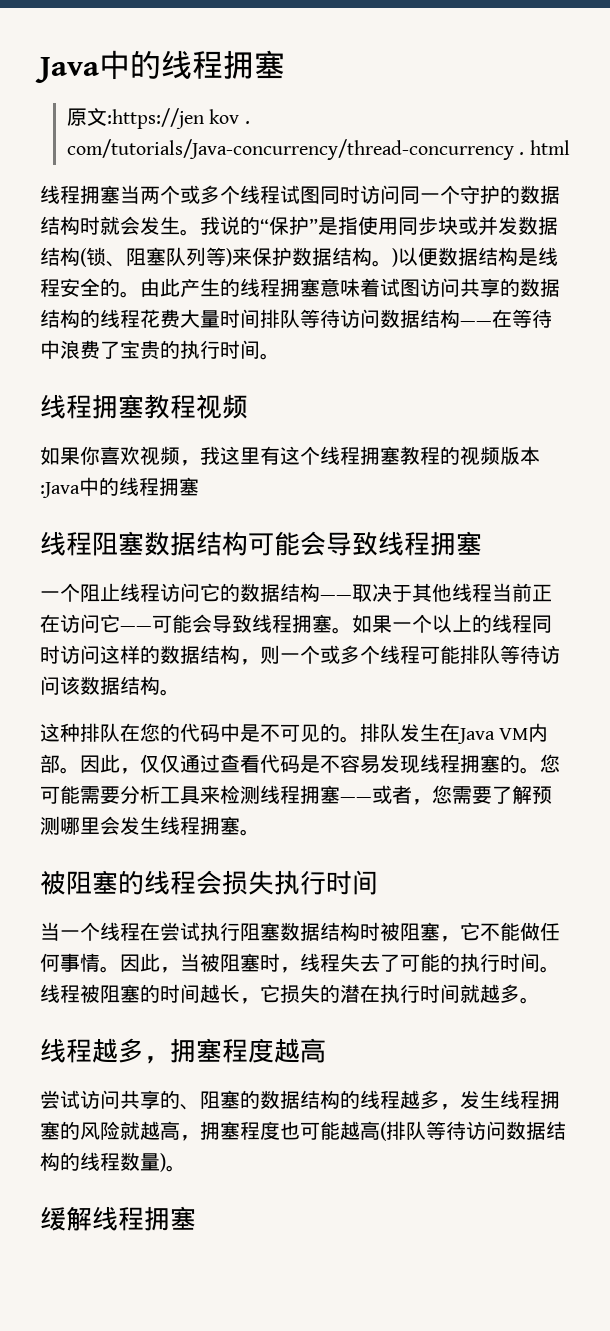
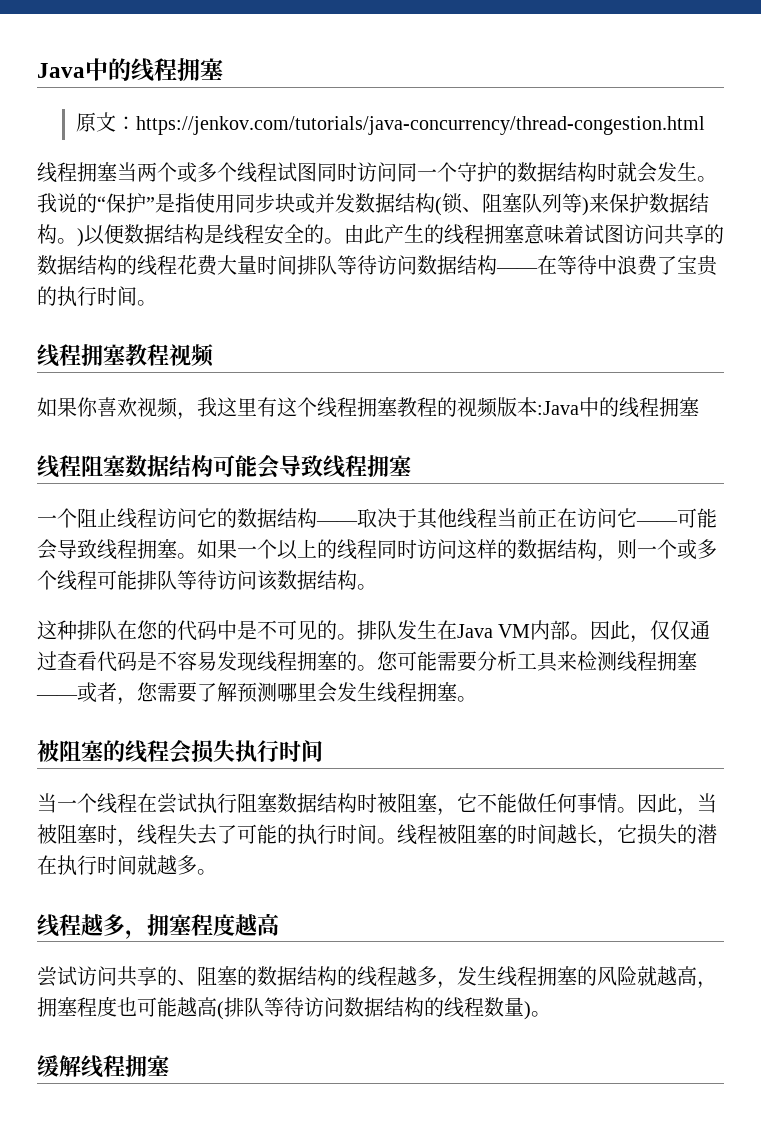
[107,108,250,129] [67,139,570,160] :https://jen kov . com/tutorials/Java-concurrency/thread-concurrency . html -> [116,116,706,135] ：https://jenkov.com/tutorials/java-concurrency/thread-congestion.html

